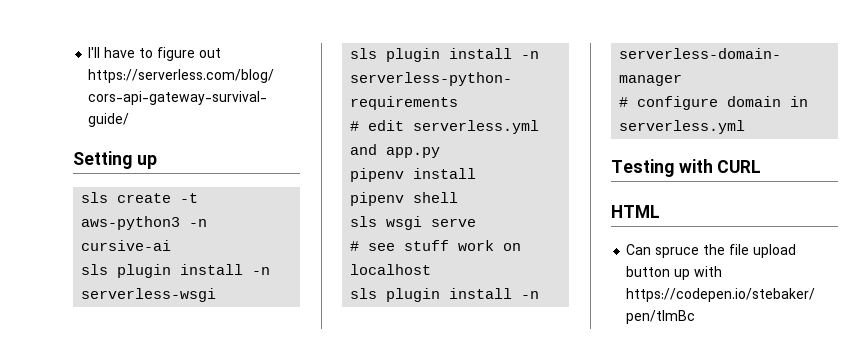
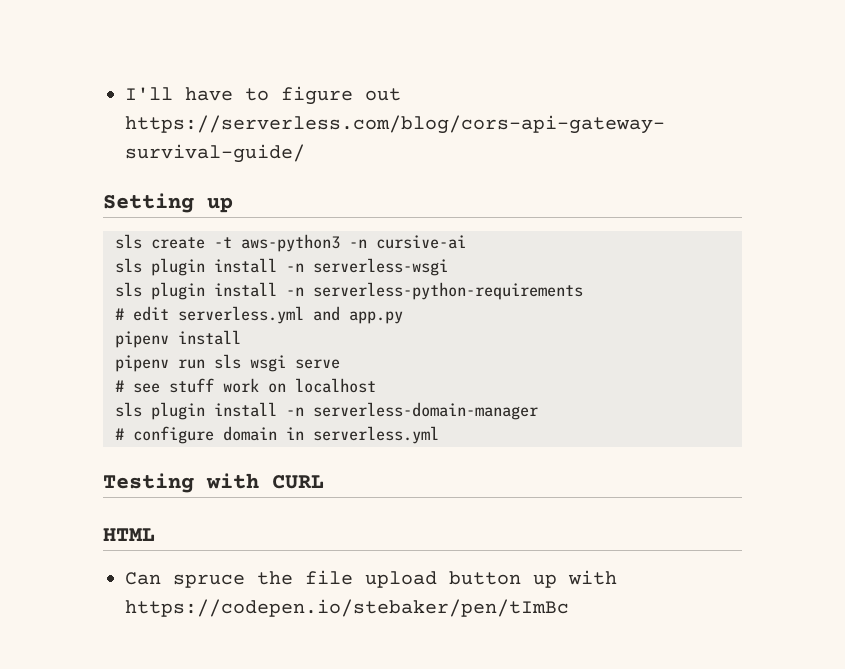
[413,192,459,203] shell // -> [178,359,205,369] run

